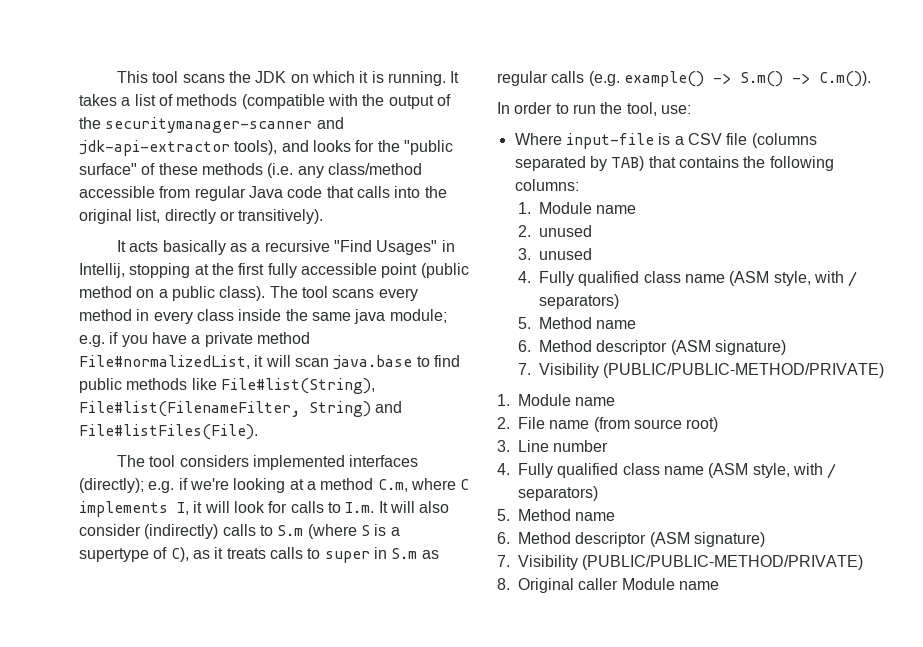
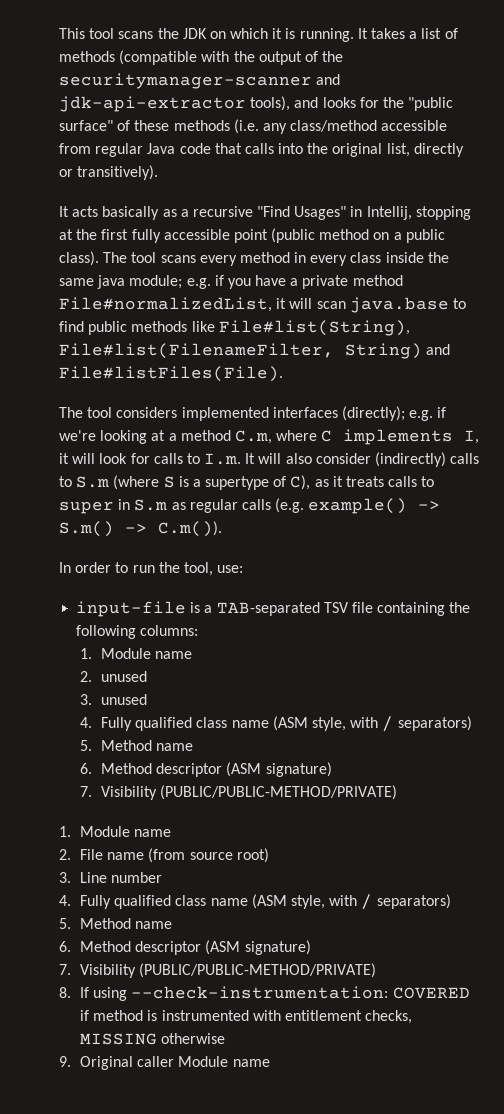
[514,133,562,145] Where -> (244, 569) none
[687,133,817,148] [514,156,739,171] CSV file (columns separated by TAB) that contains -> [216,602,446,616] TAB-separated TSV file containing
(510, 584) none -> [80,986,470,1001] [80,1010,413,1024] [80,1033,226,1045] [59,1056,71,1067] If using --check-instrumentation: COVERED if method is instrumented with entitlement checks, MISSING otherwise // 9.

